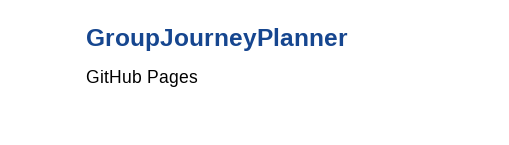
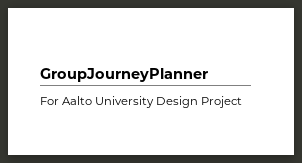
[86,70,198,87] GitHub Pages -> [40,96,243,108] For Aalto University Design Project

